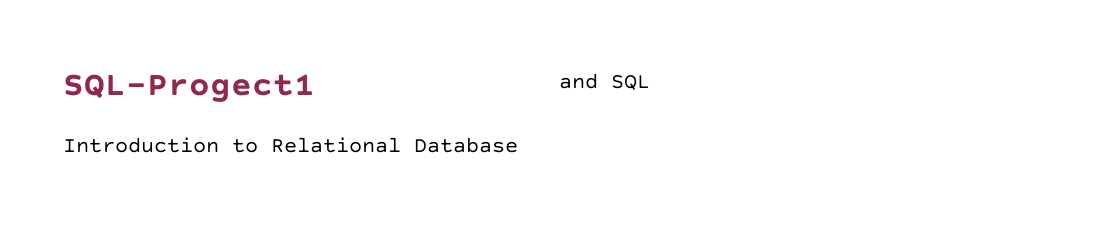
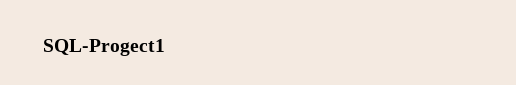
[63,137,518,153] [559,73,650,90] // Introduction to Relational Database and SQL -> (165, 47) none

